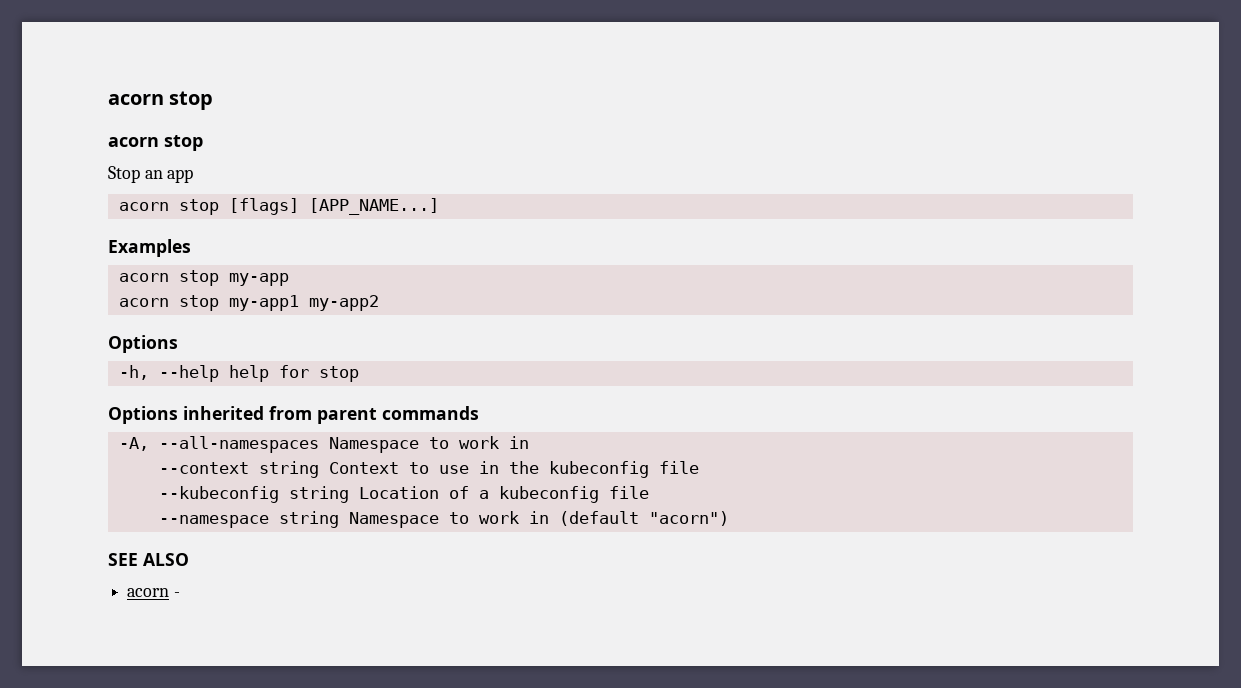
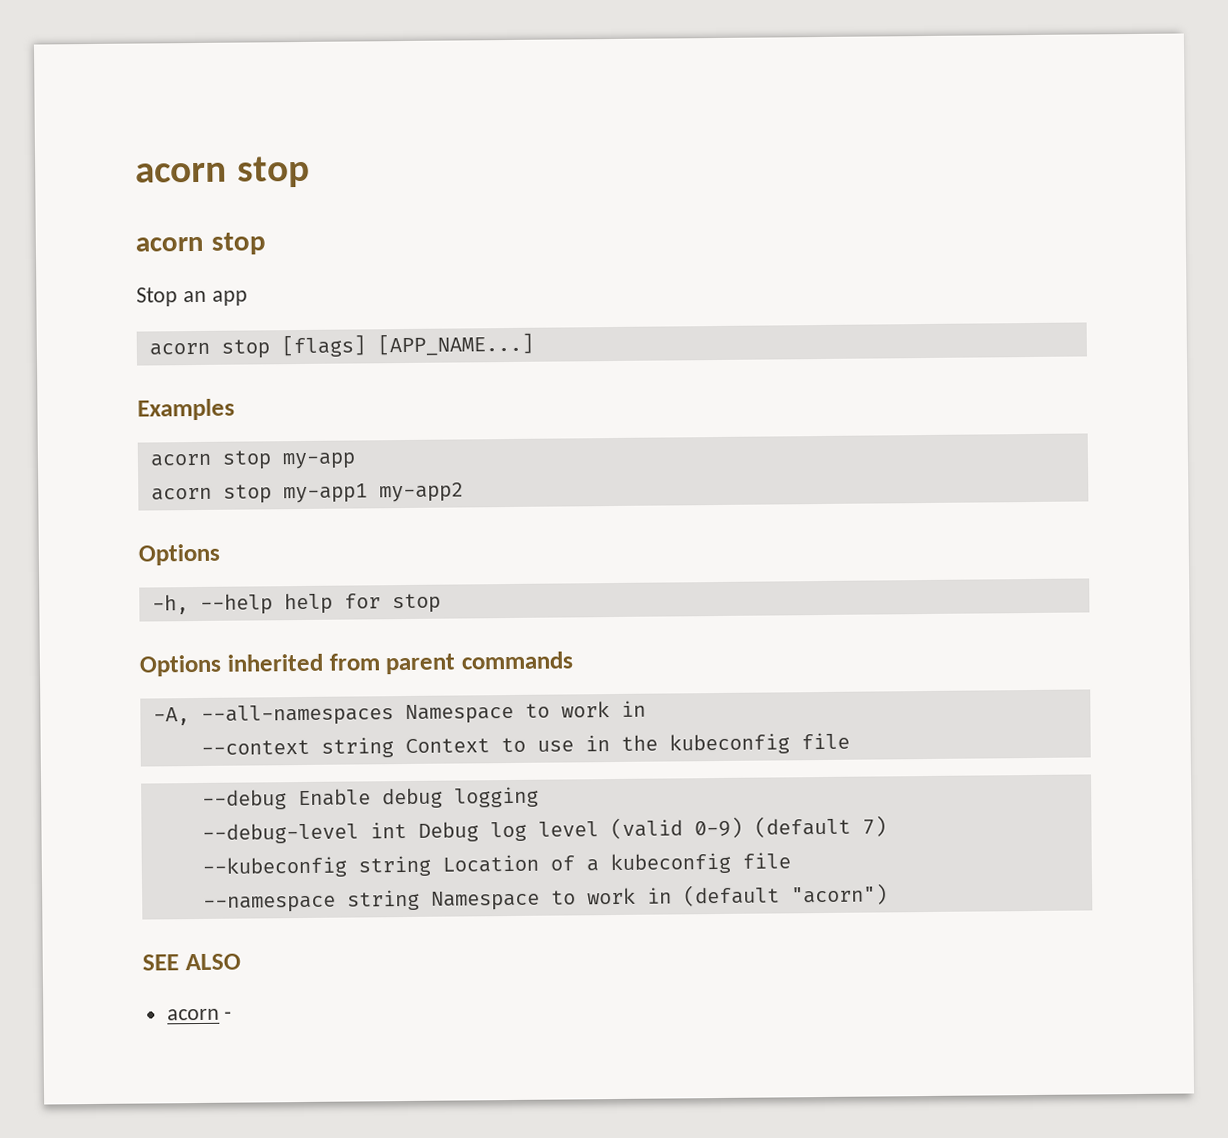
(699, 467) none -> [201,786,539,810] [201,815,887,844] // --debug Enable debug logging // --debug-level int Debug log level (valid 0-9) (default 7)

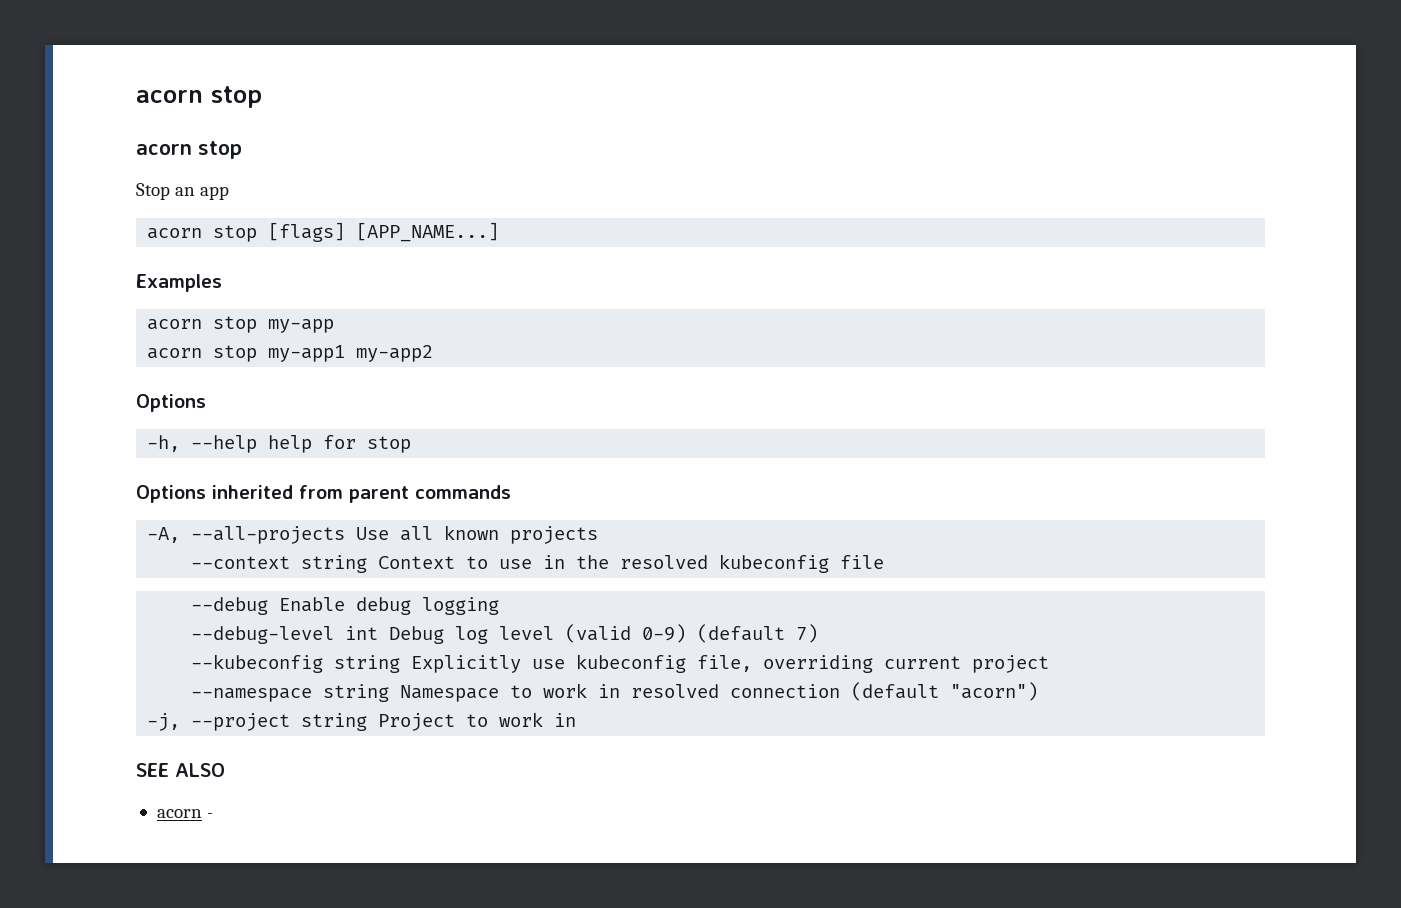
[200,700,646,726] --all-namespaces Namespace to work in -> [191,525,599,544] --all-projects Use all known projects
(658, 742) none -> [620,555,709,569] resolved
[441,852,791,875] Location of a kubeconfig file -> [411,654,1050,673] Explicitly use kubeconfig file, overriding current project
(672, 895) none -> [631,684,841,698] resolved connection
(888, 894) none -> [147,712,577,731] // -j, --project string Project to work in

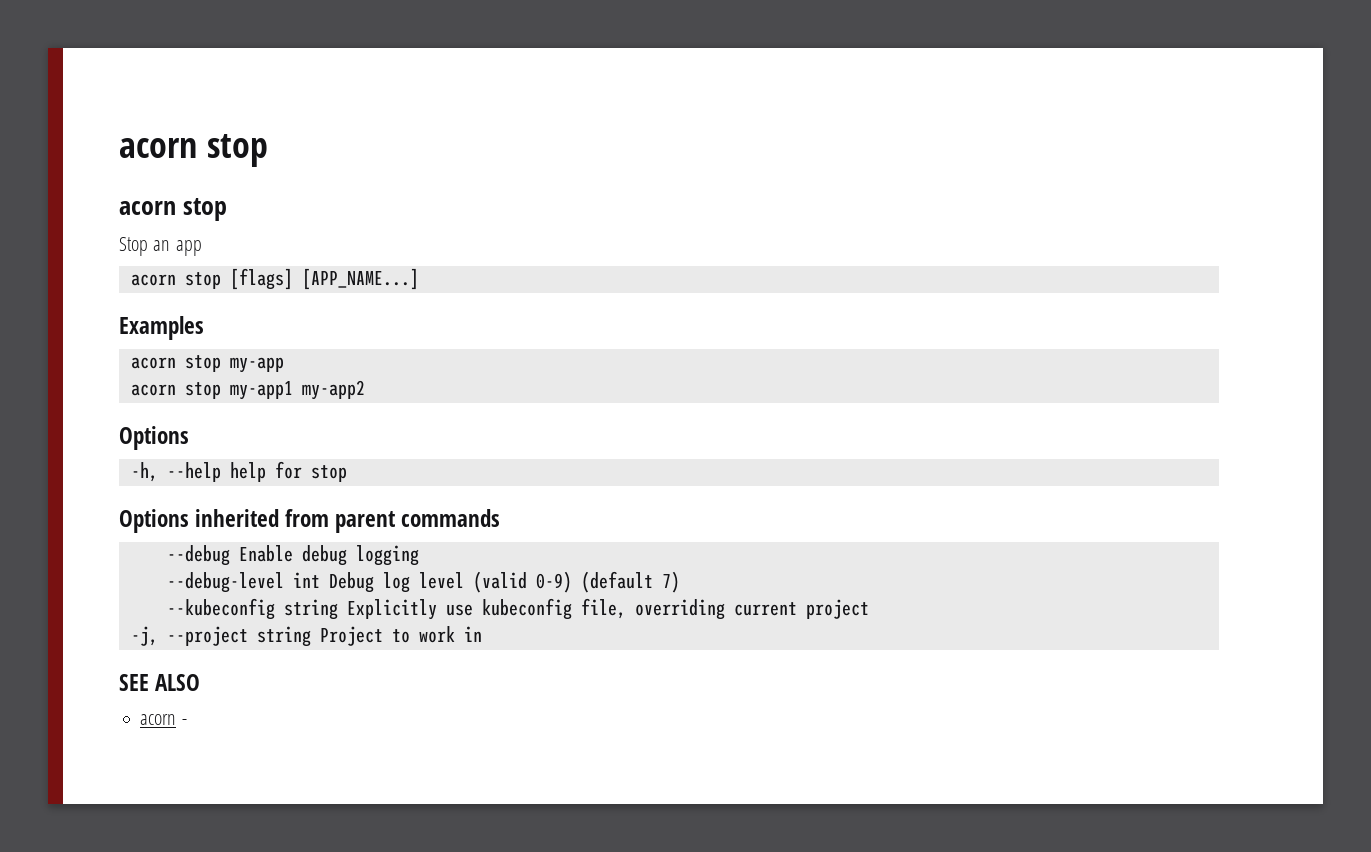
[147,525,599,544] [191,554,885,573] // -A, --all-projects Use all known projects // --context string Context to use in the resolved kubeconfig file -> (501, 518) none
[191,682,1039,702] // --namespace string Namespace to work in resolved connection (default "acorn") -> (869, 609) none

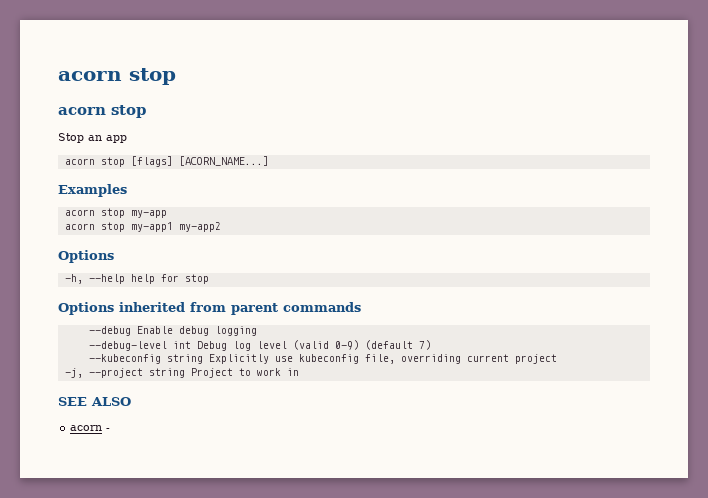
[301,268,419,290] [APP_NAME...] -> [178,156,269,166] [ACORN_NAME...]

